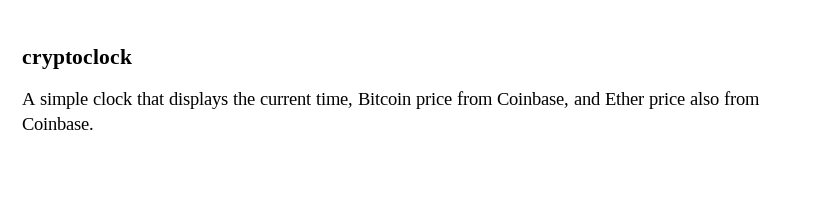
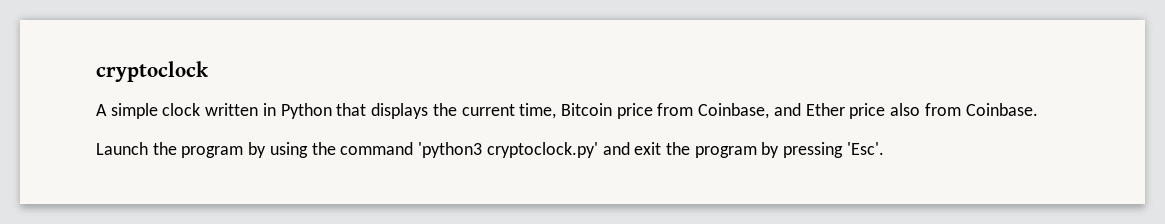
(133, 98) none -> [205,103,332,119] written in Python
(94, 123) none -> [96,142,884,158] // Launch the program by using the command 'python3 cryptoclock.py' and exit the program by pressing 'Esc'.

